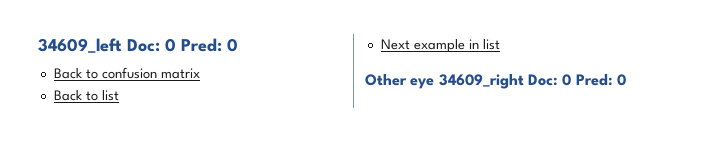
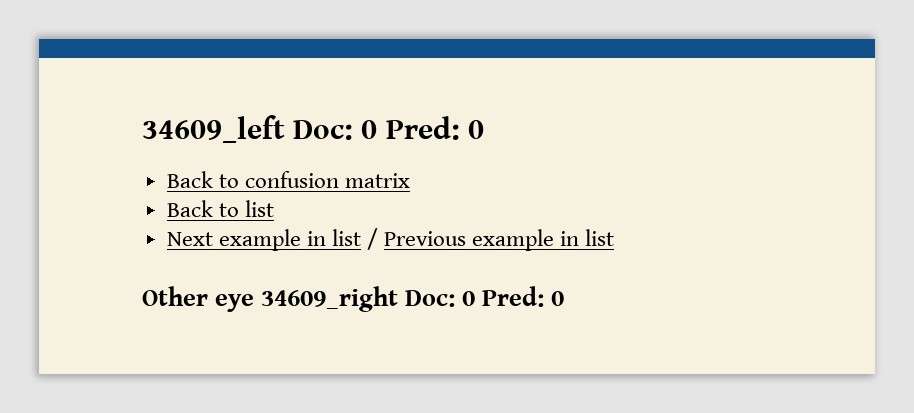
(500, 44) none -> [367,228,615,251] / Previous example in list

